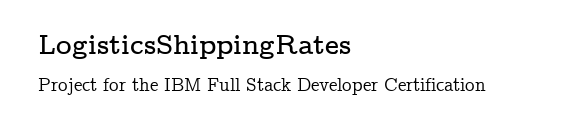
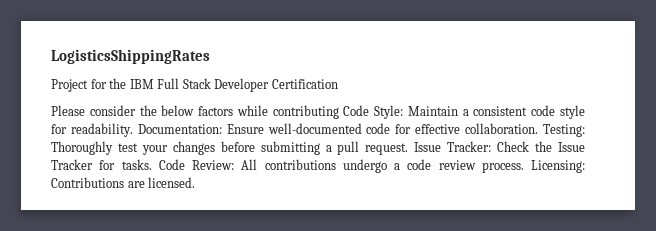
(486, 84) none -> [51,105,585,119] [51,123,586,137] [51,141,585,155] [51,159,585,173] [51,177,196,188] // Please consider the below factors while contributing Code Style: Maintain a consistent code style for readability. Documentation: Ensure well-documented code for effective collaboration. Testing: Thoroughly test your changes before submitting a pull request. Issue Tracker: Check the Issue Tracker for tasks. Code Review: All contributions undergo a code review process. Licensing: Contributions are licensed.

